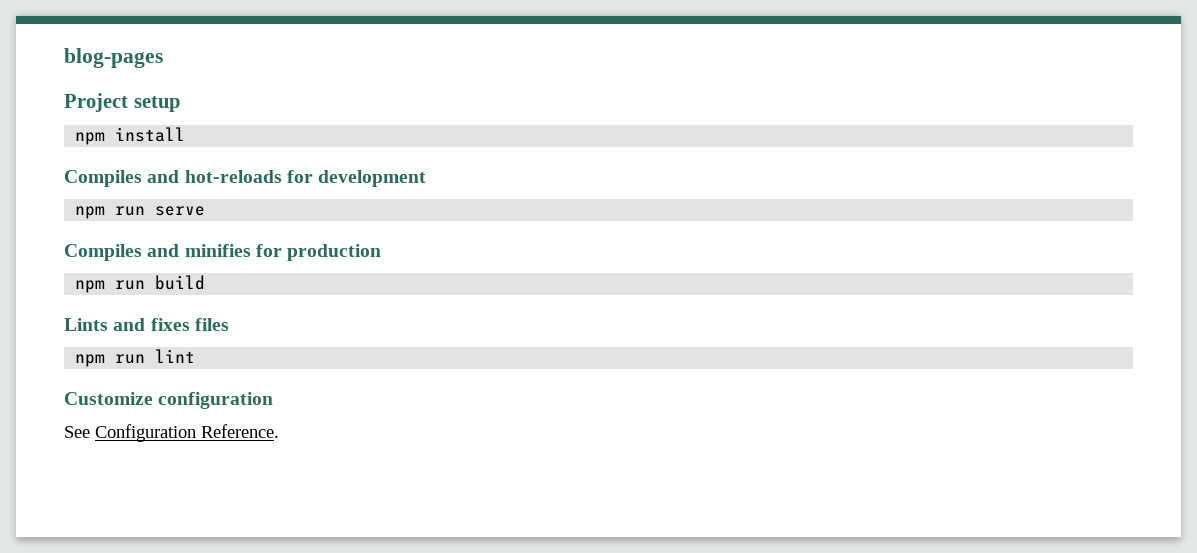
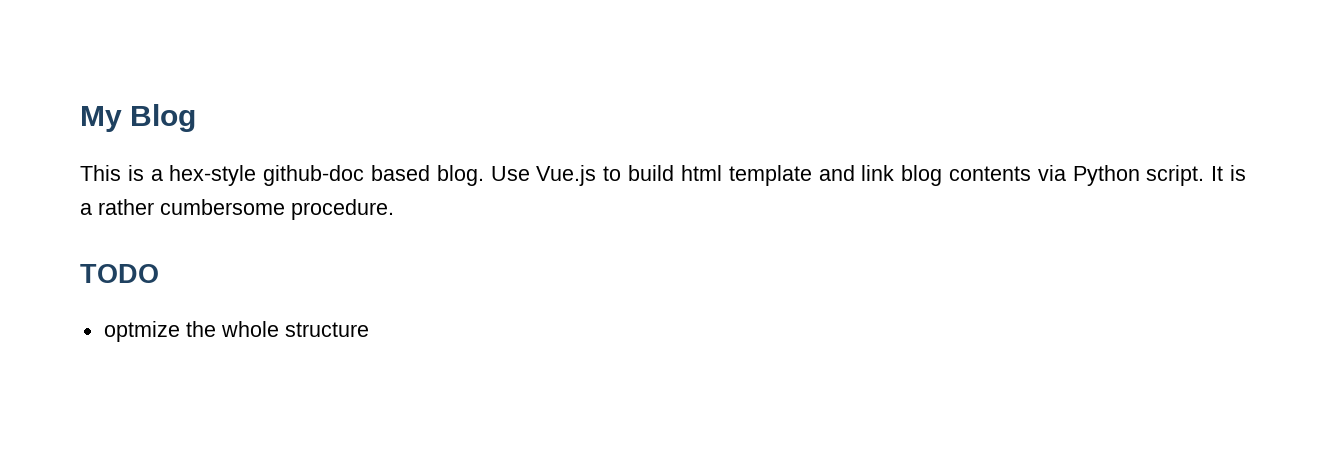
[64,48,163,68] [64,93,180,112] [75,127,186,145] [64,170,427,187] [75,206,206,219] [64,244,382,261] [75,275,206,293] [64,318,229,331] [75,349,196,367] [64,392,274,409] [64,424,279,442] blog-pages // Project setup // npm install // Compiles and hot-reloads for development // npm run serve // Compiles and minifies for production // npm run build // Lints and fixes files // npm run lint // Customize configuration // See Configuration Reference. -> [80,104,197,132] [80,165,1247,186] [80,199,394,220] [80,264,159,283] [103,321,369,342] My Blog // This is a hex-style github-doc based blog. Use Vue.js to build html template and link blog contents via Python script. It is a rather cumbersome procedure. // TODO // optmize the whole structure

